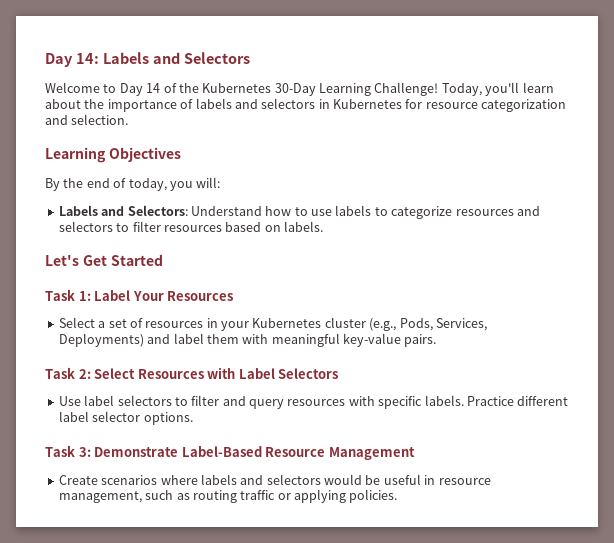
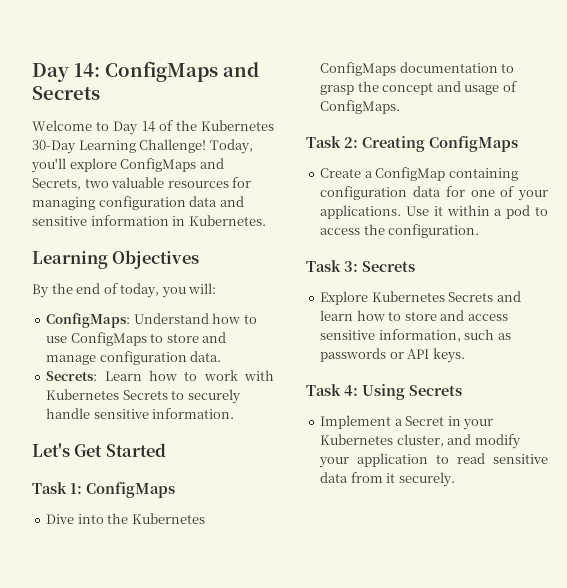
[102,52,250,64] Labels and Selectors -> [105,61,259,82] [32,86,100,100] ConfigMaps and Secrets
[522,82,554,93] [45,98,567,112] [45,114,129,125] learn about the importance of labels and selectors in Kubernetes for resource categorization and selection. -> [69,158,224,172] [32,177,252,190] [32,196,244,210] [32,215,266,226] explore ConfigMaps and Secrets, two valuable resources for managing configuration data and sensitive information in Kubernetes.
[58,205,188,216] Labels and Selectors: -> [46,313,131,328] ConfigMaps:
[335,205,540,219] [58,221,323,232] labels to categorize resources and selectors to filter resources based on labels. -> [70,332,227,346] [46,351,222,365] [46,370,274,381] [46,389,241,404] [46,408,235,419] ConfigMaps to store and manage configuration data. // Secrets: Learn how to work with Kubernetes Secrets to securely handle sensitive information.
[94,290,234,301] [58,317,487,331] [58,333,437,347] [45,367,339,379] [58,395,569,409] [58,411,193,425] [45,445,415,460] [58,474,491,485] [58,489,398,503] Label Your Resources // Select a set of resources in your Kubernetes cluster (e.g., Pods, Services, Deployments) and label them with meaningful key-value pairs. // Task 2: Select Resources with Label Selectors // Use label selectors to filter and query resources with specific labels. Practice different label selector options. // Task 3: Demonstrate Label-Based Resource Management // Create scenarios where labels and selectors would be useful in resource management, such as routing traffic or applying policies. -> [86,482,175,498] [46,513,205,524] [320,62,515,76] [320,81,517,95] [320,100,401,114] [306,136,518,152] [320,167,518,181] [320,186,548,201] [320,205,548,219] [320,224,480,238] [306,260,415,272] [320,291,521,305] [320,310,508,321] [320,329,511,342] [320,348,465,363] [306,384,462,400] [320,415,494,430] [320,434,521,449] [319,453,548,468] [320,472,455,487] ConfigMaps // Dive into the Kubernetes ConfigMaps documentation to grasp the concept and usage of ConfigMaps. // Task 2: Creating ConfigMaps // Create a ConfigMap containing configuration data for one of your applications. Use it within a pod to access the configuration. // Task 3: Secrets // Explore Kubernetes Secrets and learn how to store and access sensitive information, such as passwords or API keys. // Task 4: Using Secrets // Implement a Secret in your Kubernetes cluster, and modify your application to read sensitive data from it securely.

